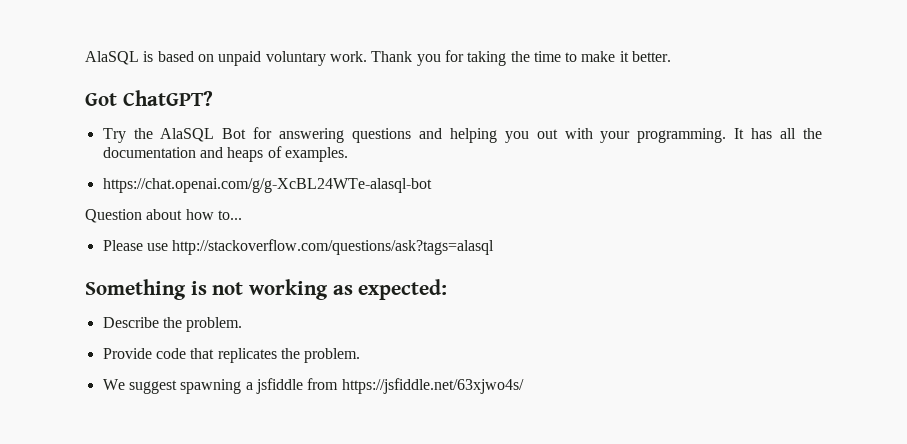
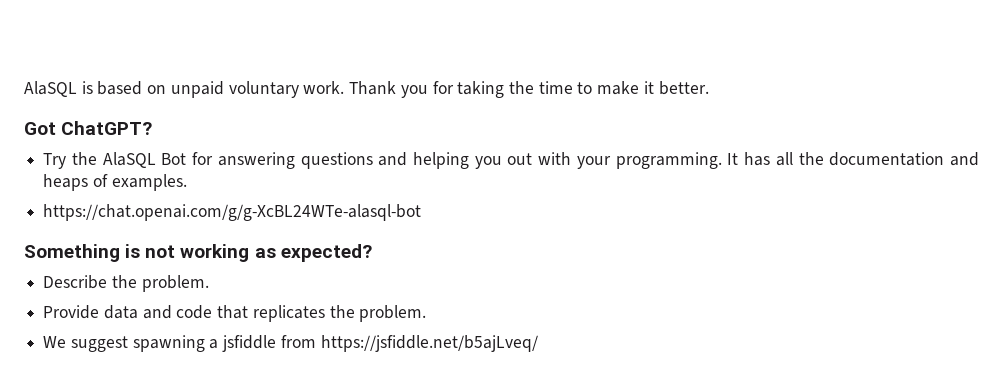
[85,209,242,223] [102,239,495,255] // Question about how to... // Please use http://stackoverflow.com/questions/ask?tags=alasql -> (422, 212) none
[358,279,448,300] expected: -> [280,244,372,262] expected?
(152, 353) none -> [103,305,172,319] data and
[341,378,524,394] https://jsfiddle.net/63xjwo4s/ -> [320,335,538,352] https://jsfiddle.net/b5ajLveq/

